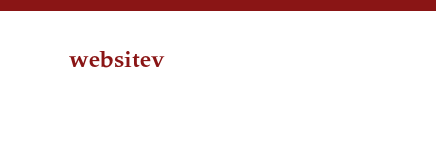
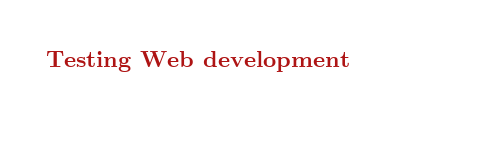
[69,51,165,68] websitev -> [46,51,350,72] Testing Web development

